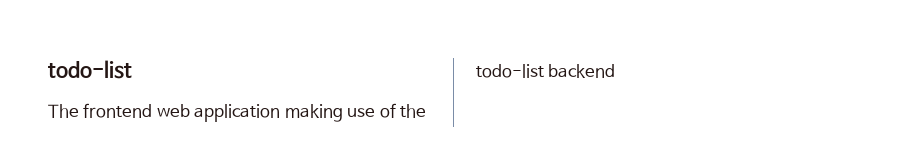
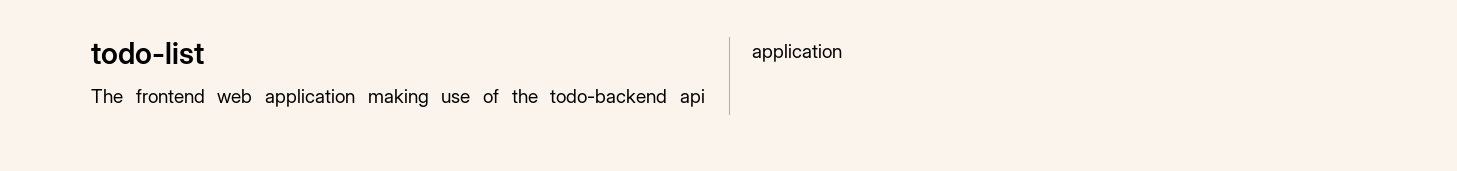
[476,64,616,78] todo-list backend -> [550,89,706,107] [752,44,842,62] todo-backend api application

